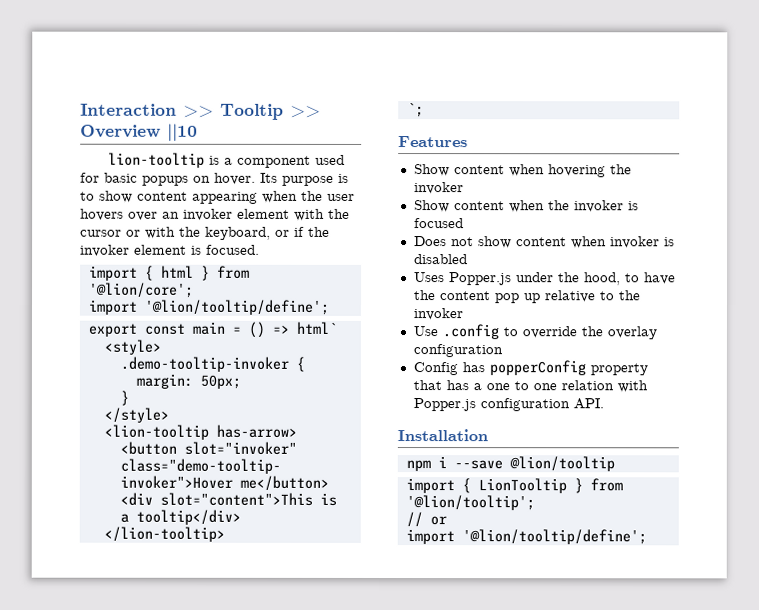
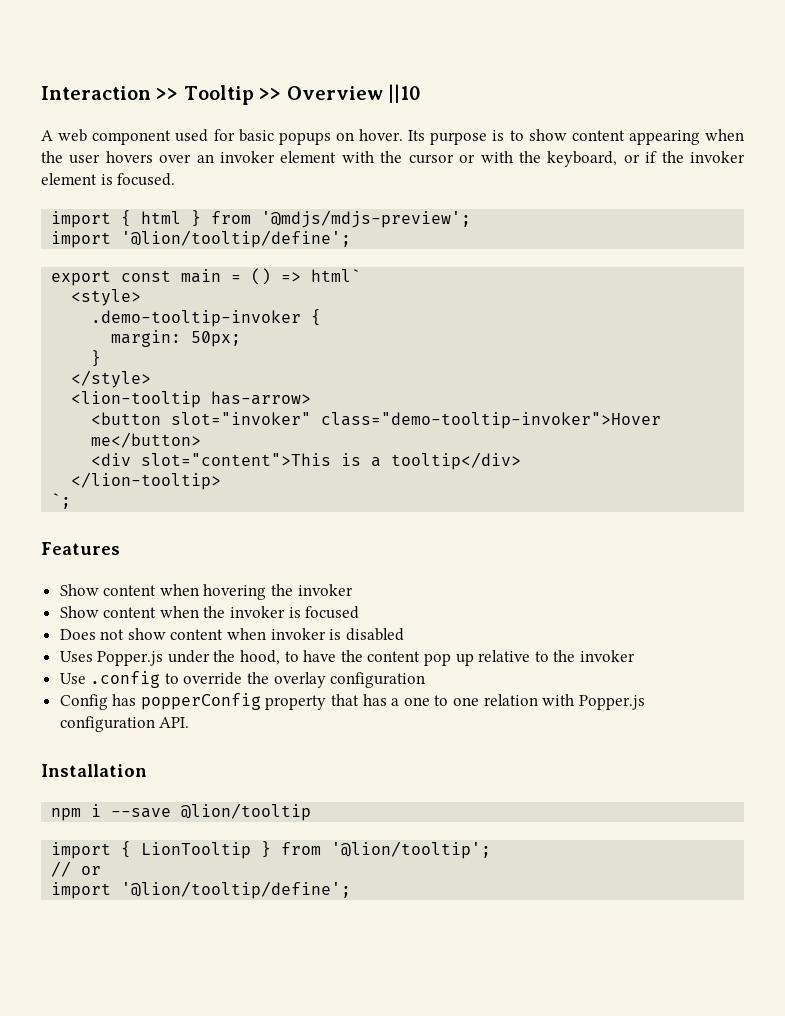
[107,152,233,168] lion-tooltip is a -> [41,129,88,142] A web
[88,282,194,298] '@lion/core'; -> [261,210,472,228] '@mdjs/mdjs-preview';

